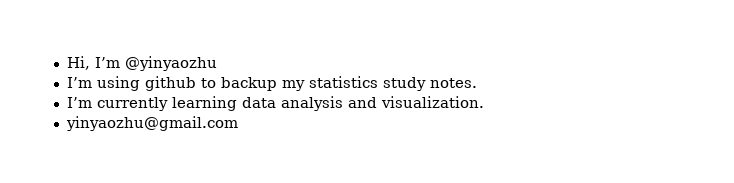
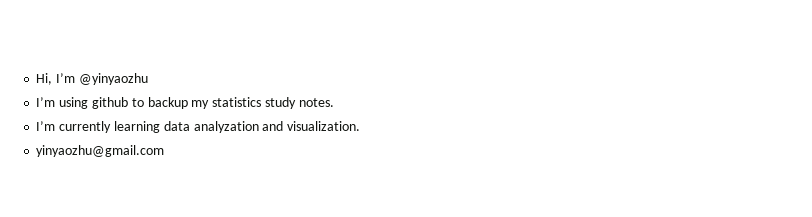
[280,96,343,111] analysis -> [193,121,259,133] analyzation

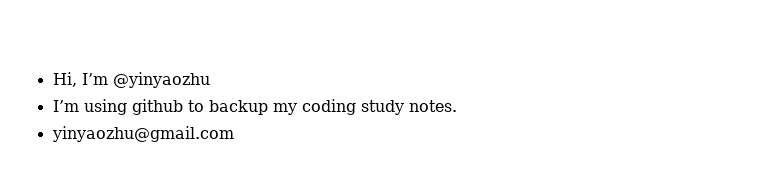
[212,97,262,107] statistics -> [301,99,356,115] coding
[36,121,361,133] // I’m currently learning data analyzation and visualization. -> (457, 106) none

